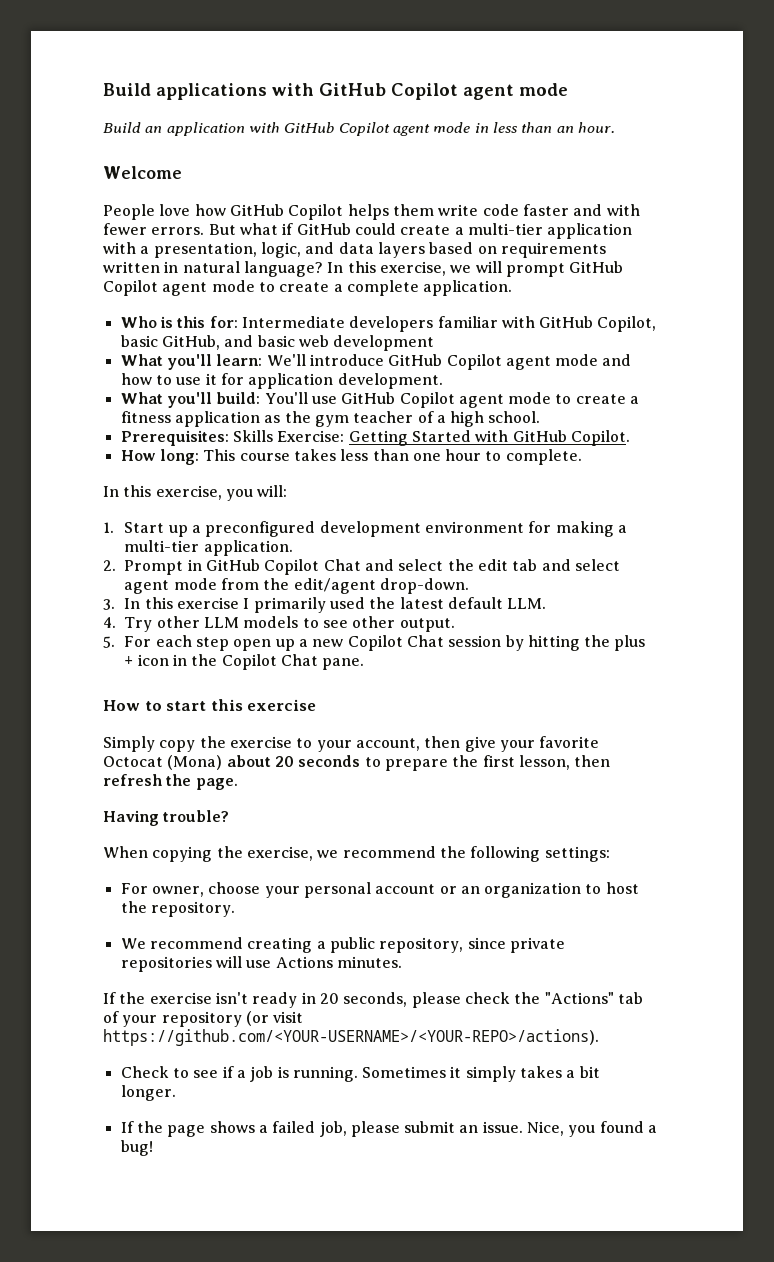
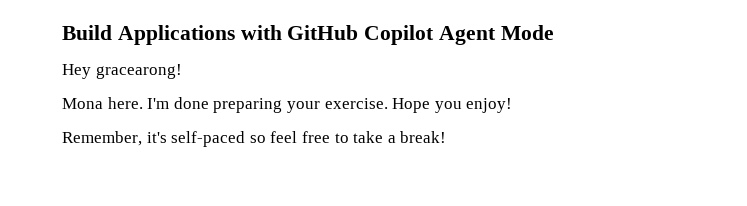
[103,83,568,100] [103,122,615,136] [103,166,182,179] [103,204,640,220] [103,223,633,239] [103,242,606,258] [103,261,624,277] [103,280,513,296] [120,316,657,332] [120,335,435,351] [120,354,632,370] [120,373,443,389] [120,392,640,408] [120,411,541,427] [120,430,630,446] [120,449,582,465] [103,485,288,501] [103,521,627,537] [124,540,293,556] [103,559,620,575] [124,578,469,594] [103,597,547,613] [103,616,455,632] [103,635,646,651] [124,654,365,670] [103,699,317,711] [103,736,600,752] [103,755,611,771] [103,774,238,790] [103,810,230,826] [103,846,610,862] [120,882,639,898] [120,901,235,917] [120,937,565,953] [120,956,402,972] [103,992,643,1008] [103,1011,304,1027] [103,1029,599,1046] [120,1066,600,1082] [120,1085,176,1101] [120,1121,658,1137] [120,1140,153,1156] Build applications with GitHub Copilot agent mode // Build an application with GitHub Copilot agent mode in less than an hour. // Welcome // People love how GitHub Copilot helps them write code faster and with fewer errors. But what if GitHub could create a multi-tier application with a presentation, logic, and data layers based on requirements written in natural language? In this exercise, we will prompt GitHub Copilot agent mode to create a complete application. // Who is this for: Intermediate developers familiar with GitHub Copilot, basic GitHub, and basic web development // What you'll learn: We'll introduce GitHub Copilot agent mode and how to use it for application development. // What you'll build: You'll use GitHub Copilot agent mode to create a fitness application as the gym teacher of a high school. // Prerequisites: Skills Exercise: Getting Started with GitHub Copilot. // How long: This course takes less than one hour to complete. // In this exercise, you will: // 1. Start up a preconfigured development environment for making a multi-tier application. // 2. Prompt in GitHub Copilot Chat and select the edit tab and select agent mode from the edit/agent drop-down. // 3. In this exercise I primarily used the latest default LLM. // 4. Try other LLM models to see other output. // 5. For each step open up a new Copilot Chat session by hitting the plus + icon in the Copilot Chat pane. // How to start this exercise // Simply copy the exercise to your account, then give your favorite Octocat (Mona) about 20 seconds to prepare the first lesson, then refresh the page. // Having trouble? // When copying the exercise, we recommend the following settings: // For owner, choose your personal account or an organization to host the repository. // We recommend creating a public repository, since private repositories will use Actions minutes. // If the exercise isn't ready in 20 seconds, please check the "Actions" tab of your repository (or visit https://github.com/<YOUR-USERNAME>/<YOUR-REPO>/actions). // Check to see if a job is running. Sometimes it simply takes a bit longer. // If the page shows a failed job, please submit an issue. Nice, you found a bug! -> [62,25,554,45] [62,64,182,79] [62,97,513,113] [62,131,447,147] Build Applications with GitHub Copilot Agent Mode // Hey gracearong! // Mona here. I'm done preparing your exercise. Hope you enjoy! // Remember, it's self-paced so feel free to take a break!

